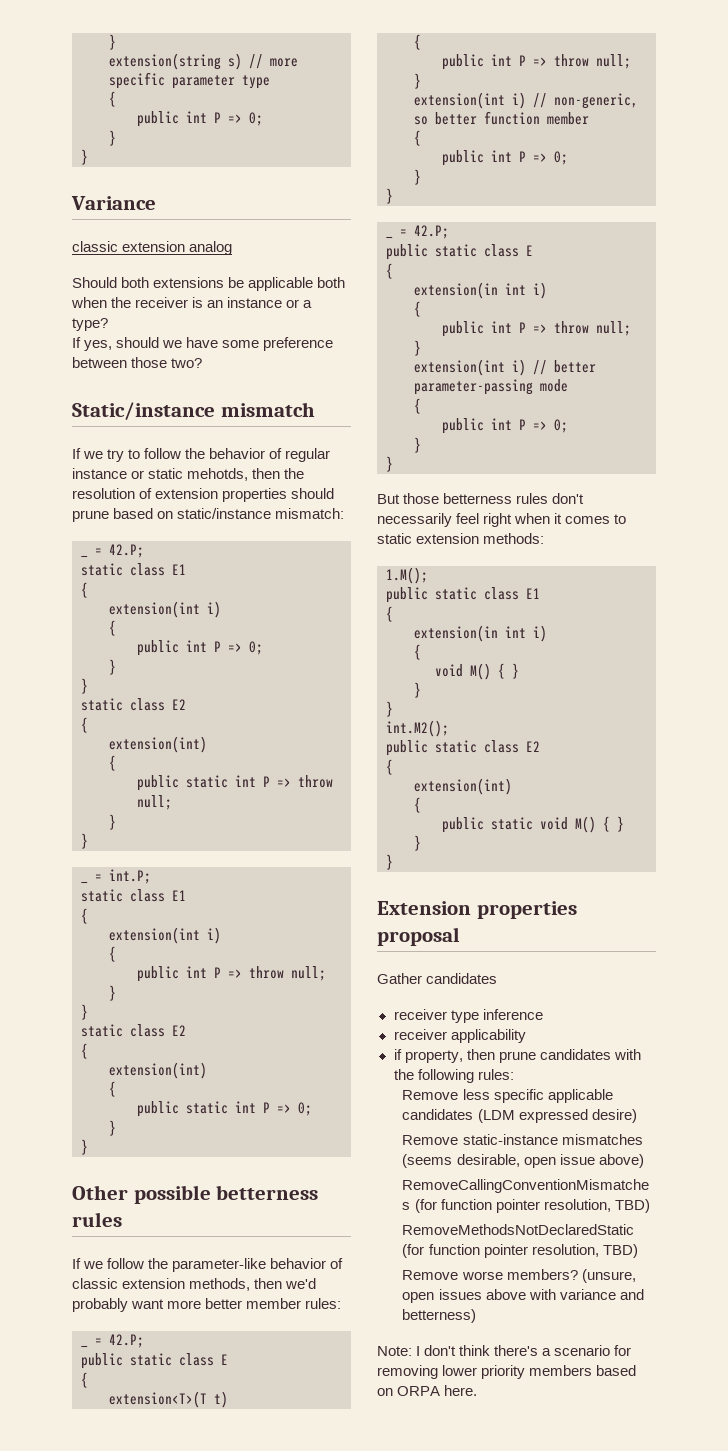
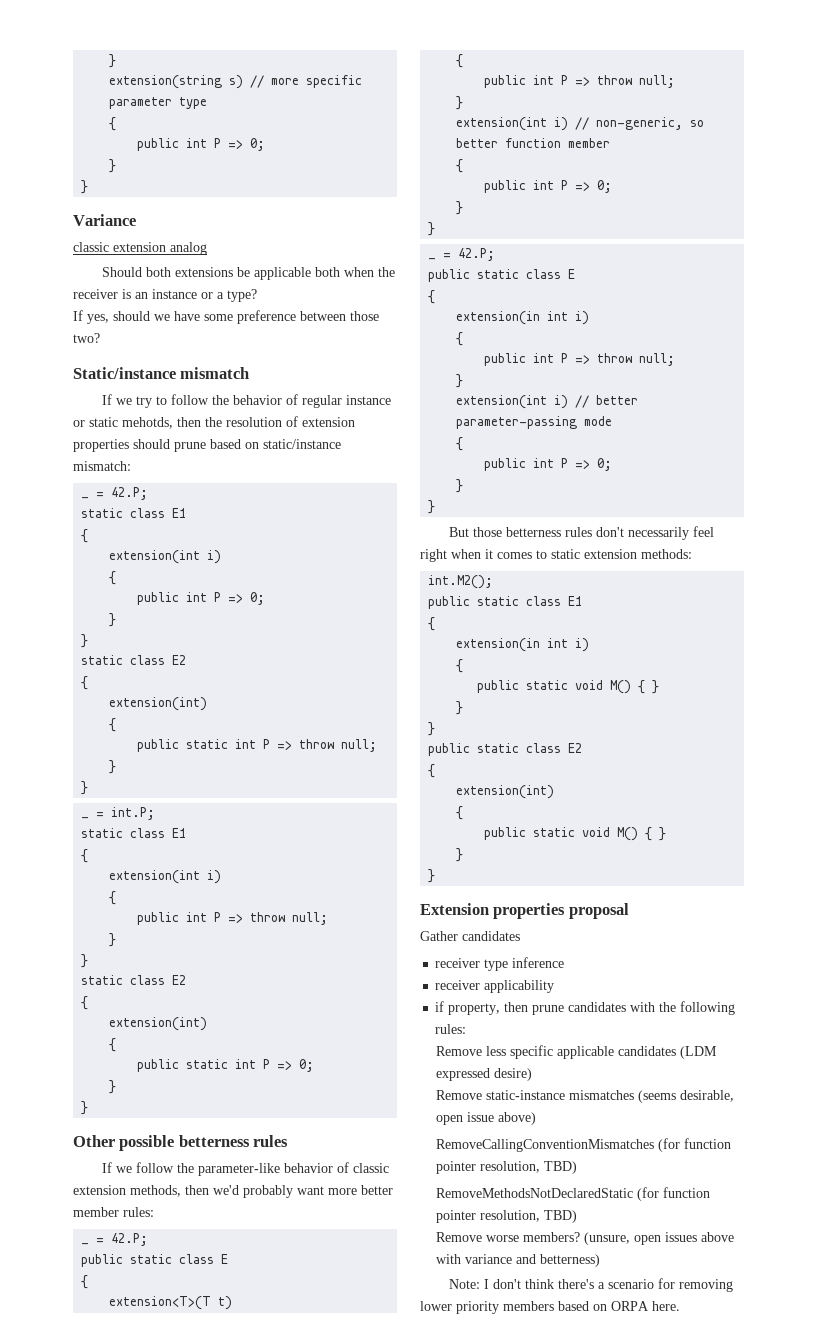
[386,567,428,584] 1.M(); -> [428,575,494,589] int.M2();
[435,663,519,680] [414,682,421,698] [386,701,393,717] [386,720,449,737] void M() { } // } // } // int.M2(); -> [477,680,660,694] [456,701,464,715] [428,722,436,736] public static void M() { } // } // }

